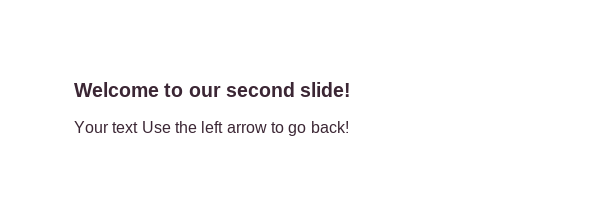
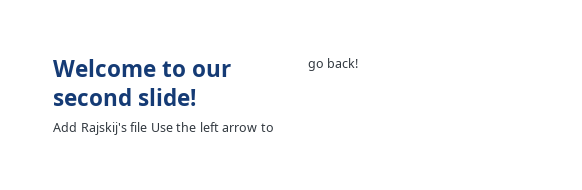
[74,121,139,133] Your text -> [53,122,148,135] Add Rajskij's file

